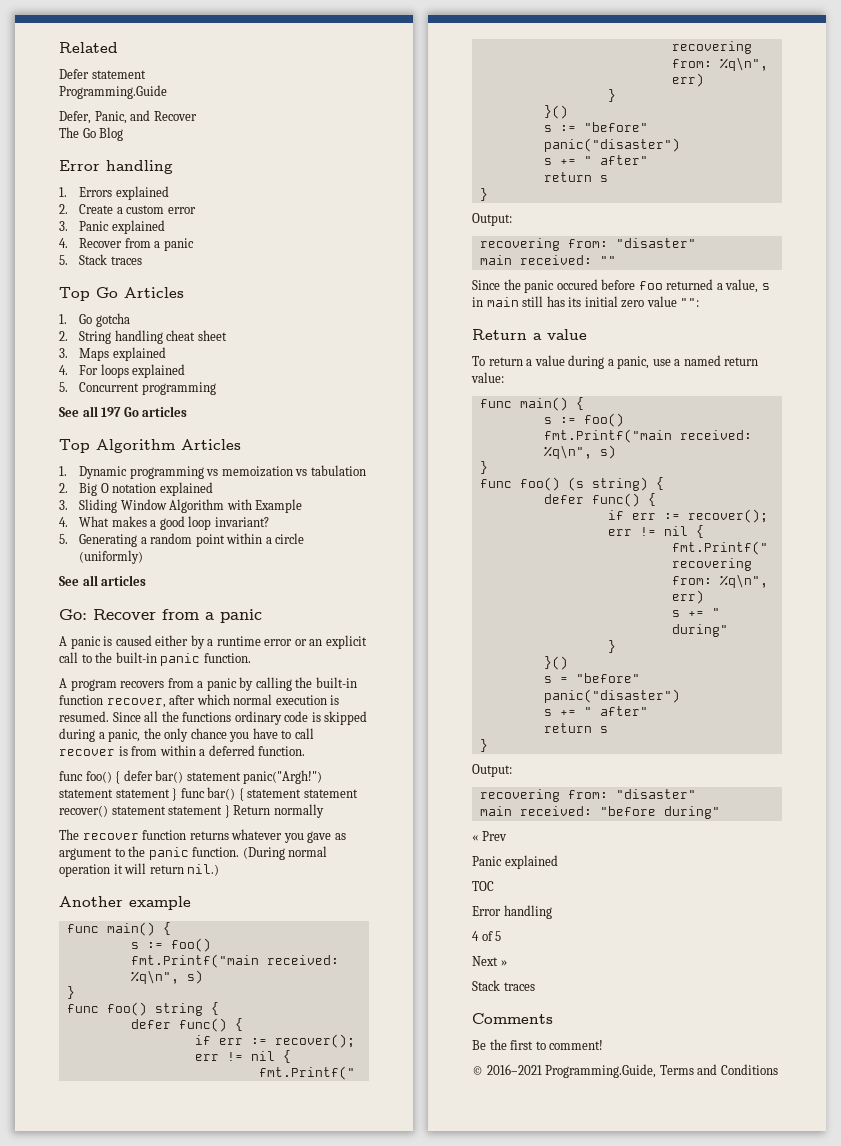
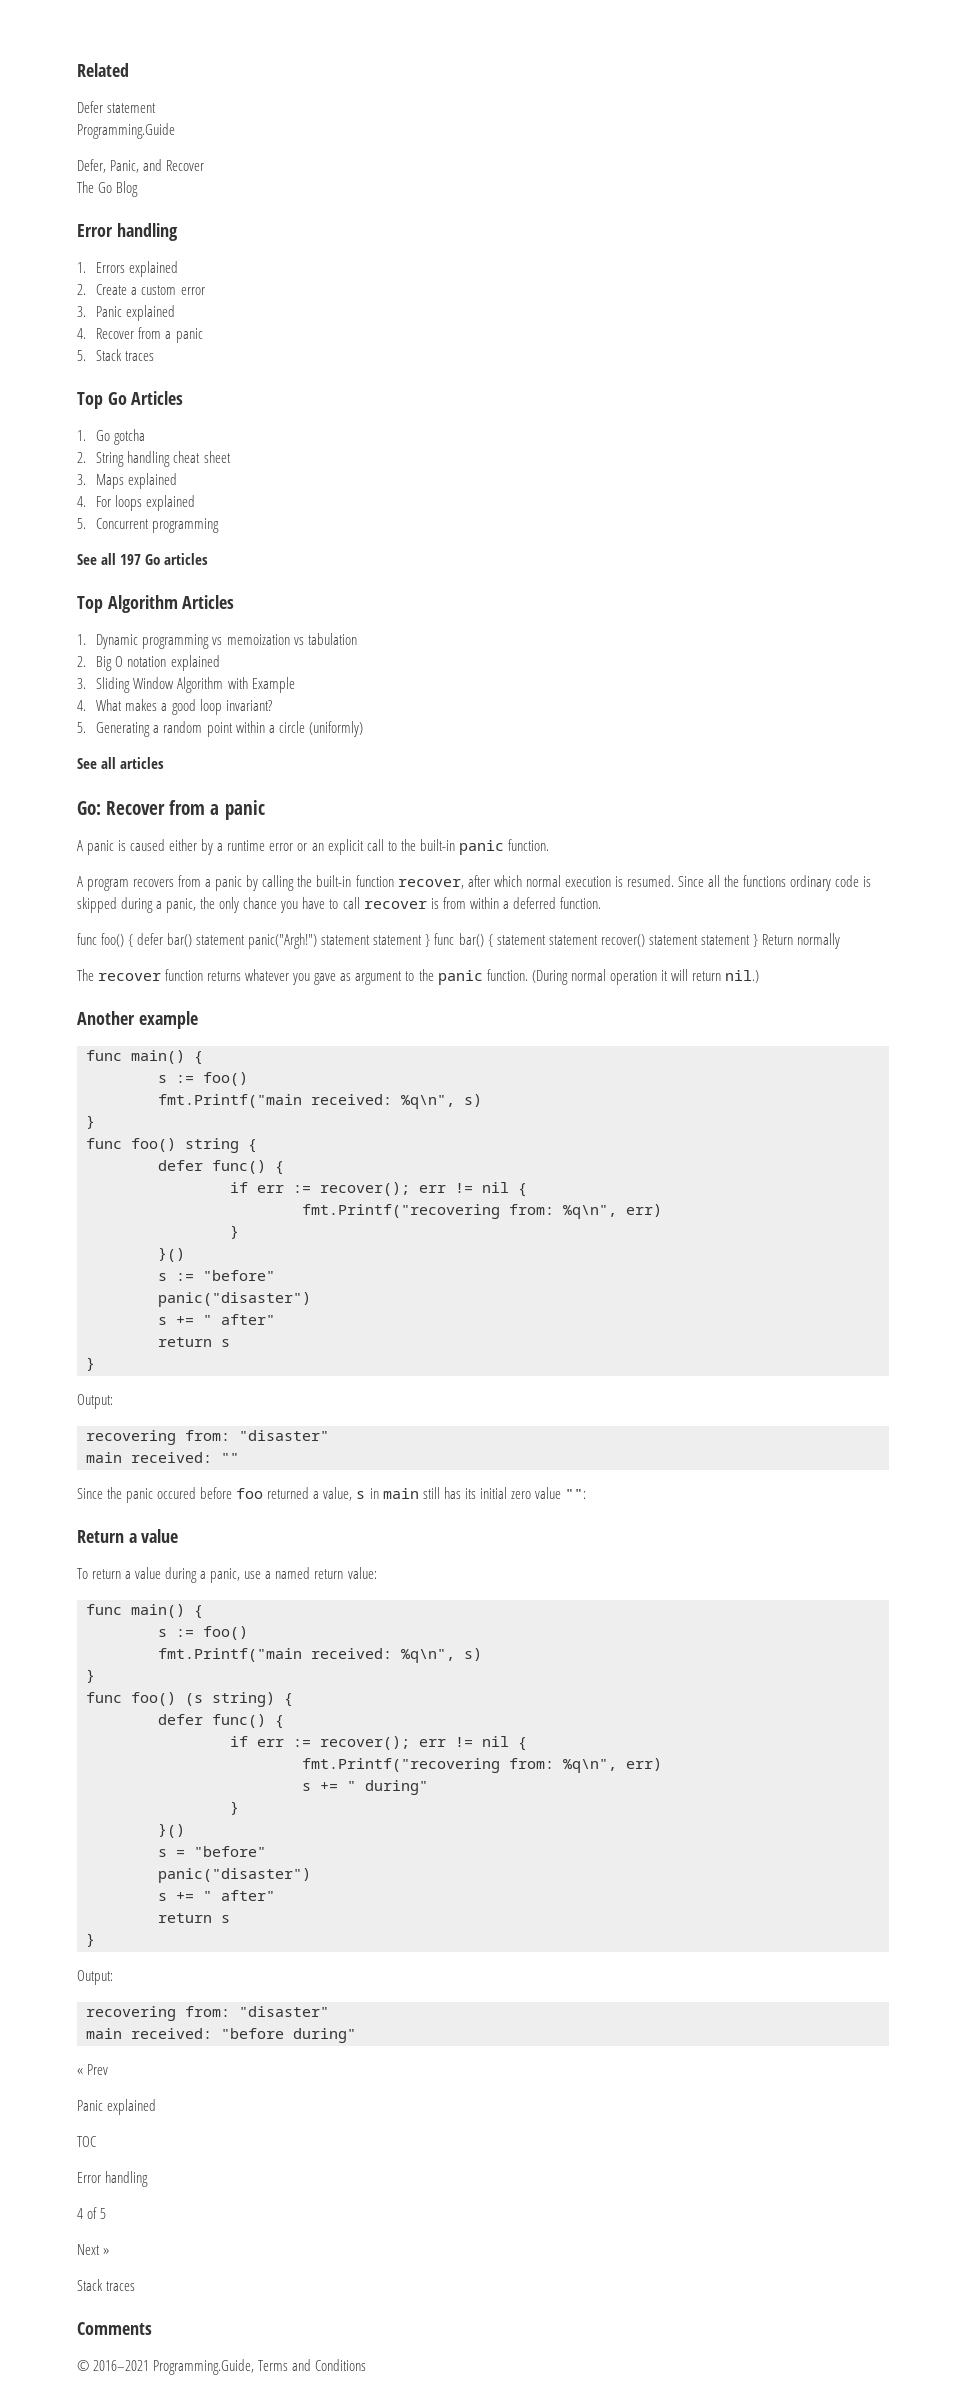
[472,1039,604,1050] // Be the first to comment! -> (152, 2328) none

